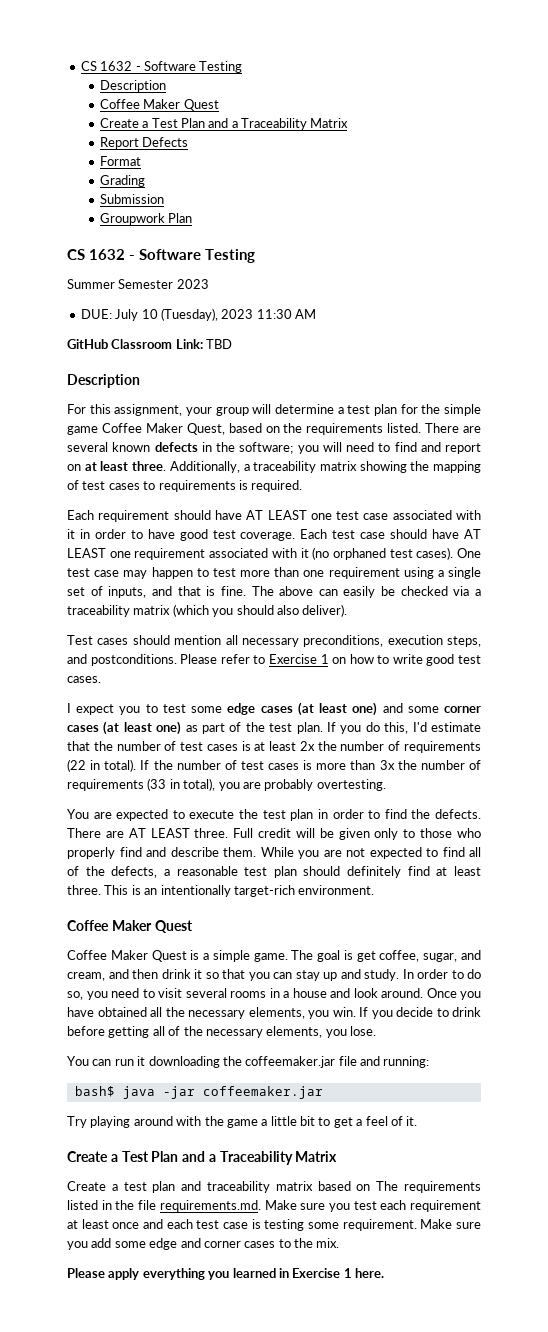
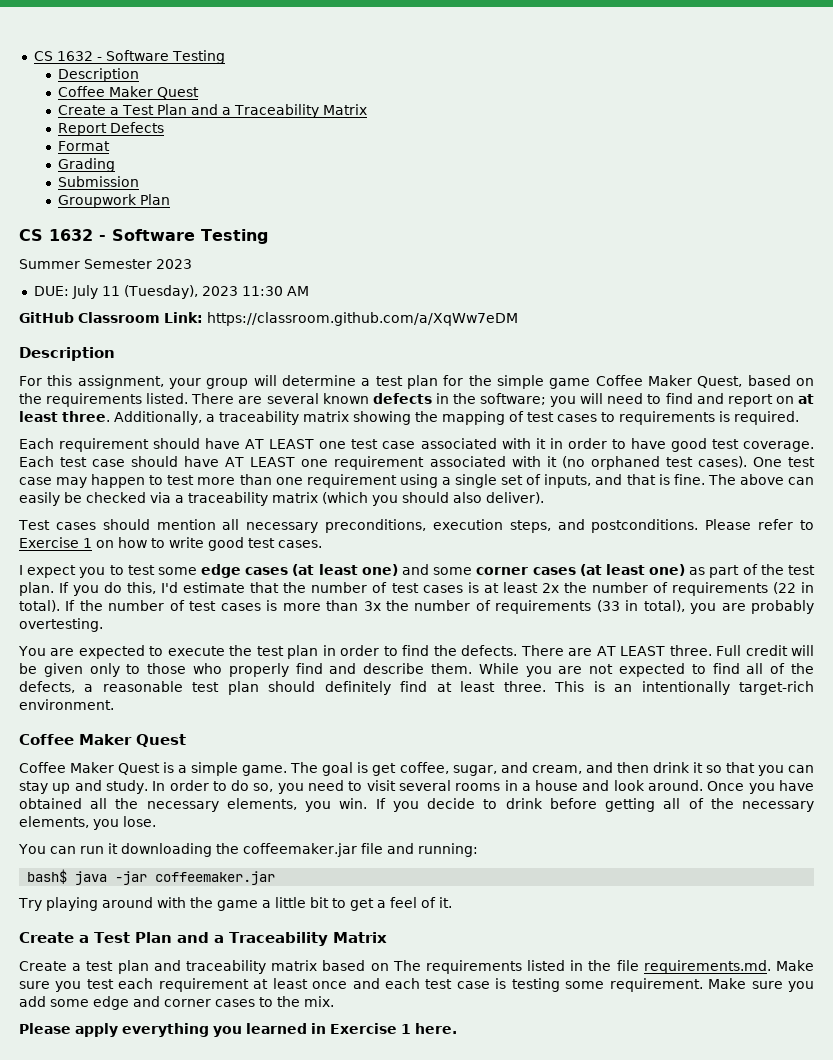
[141,309,158,319] 10 -> [101,286,120,296] 11
[206,339,233,349] TBD -> [207,312,518,326] https://classroom.github.com/a/XqWw7eDM

